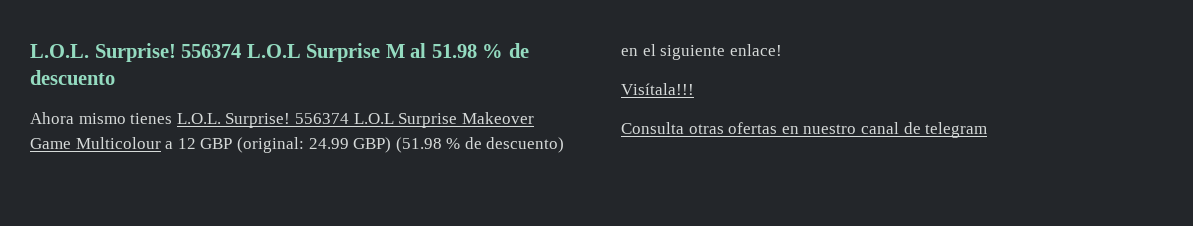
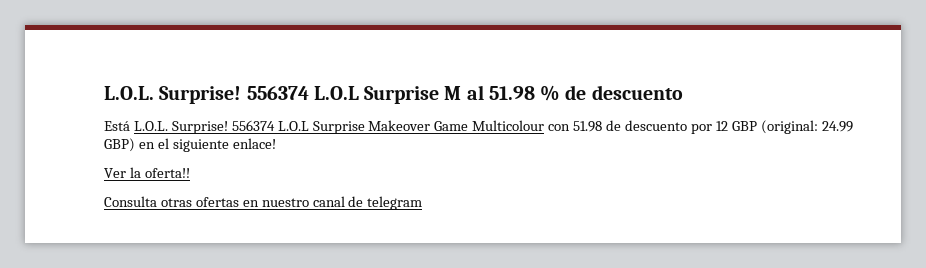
[30,112,173,124] Ahora mismo tienes -> [104,121,130,131] Está
[165,141,174,149] a -> [548,120,712,134] con 51.98 de descuento por
[395,137,565,153] (51.98 % de descuento) -> (135, 145) none
[621,83,694,95] Visítala!!! -> [104,167,190,178] Ver la oferta!!

